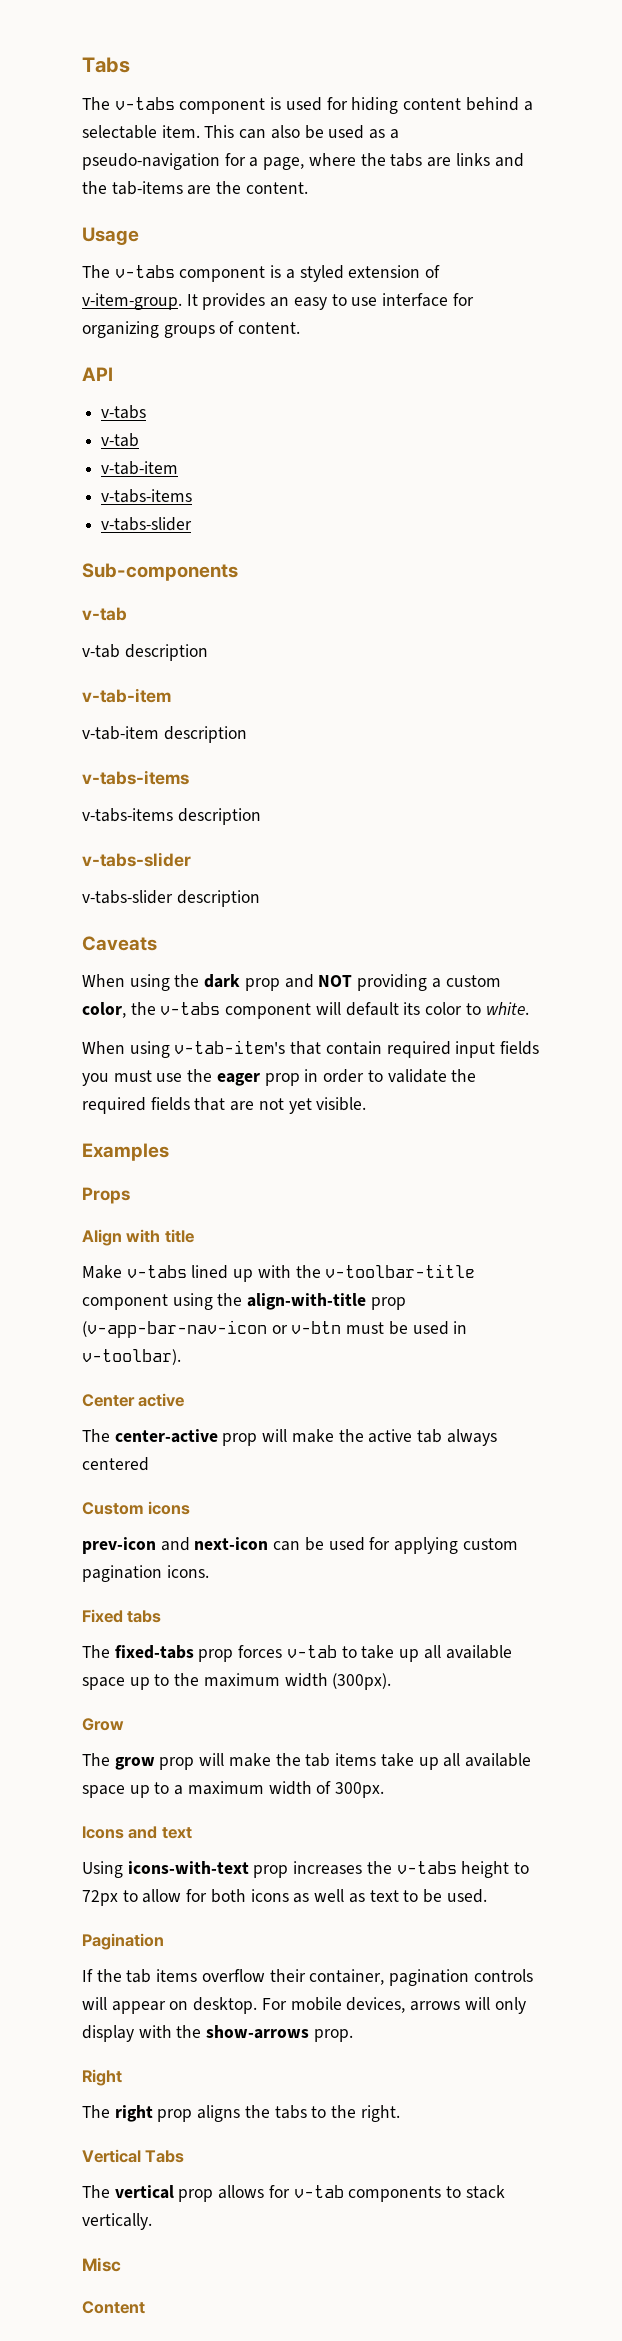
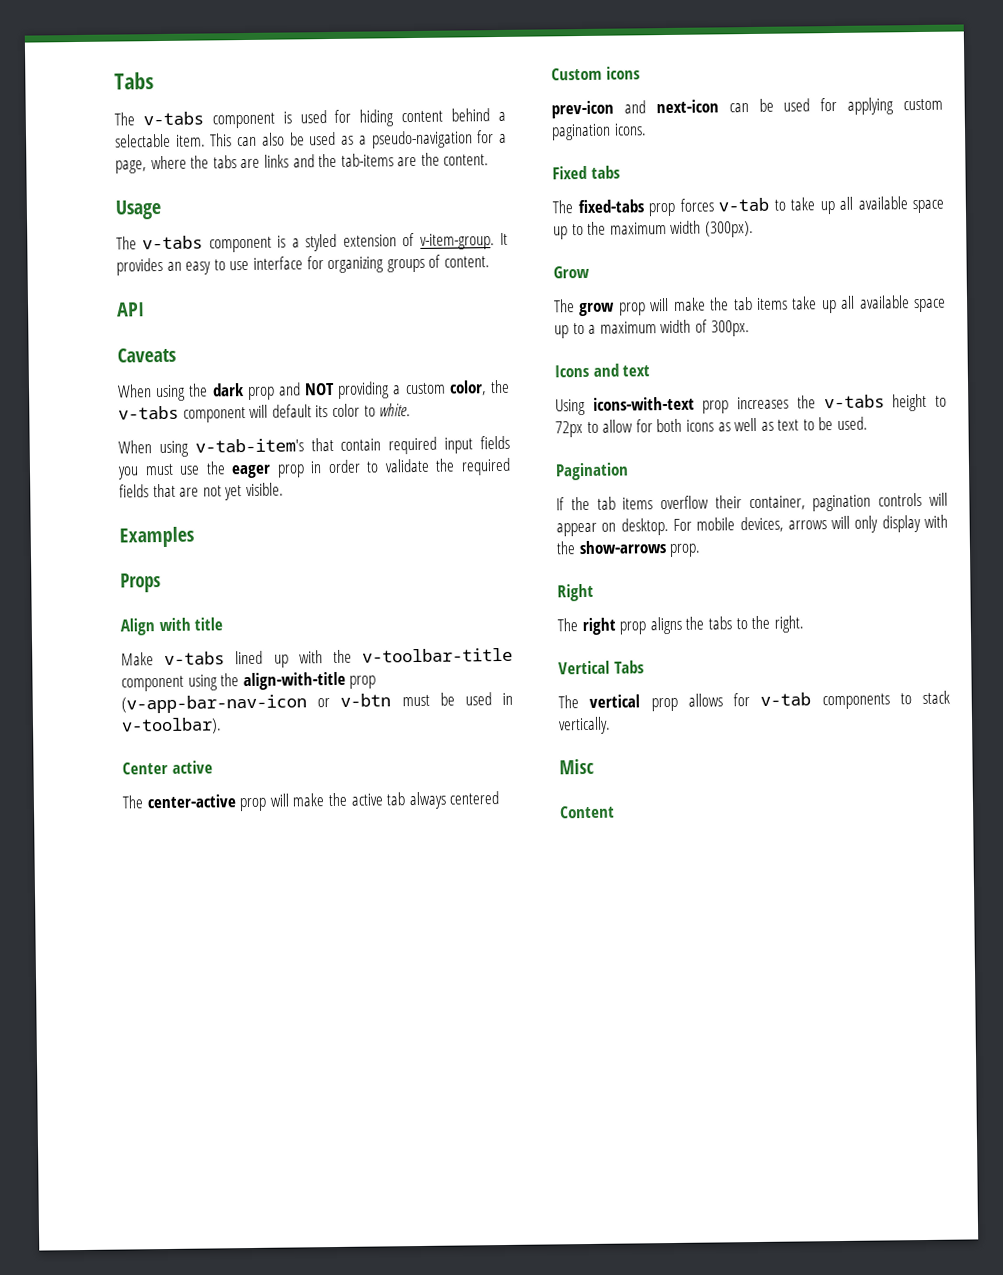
[101,405,147,419] [101,433,140,447] [101,461,179,475] [101,489,193,503] [101,517,193,531] [82,563,238,581] [82,607,127,621] [82,644,208,661] [82,688,171,703] [82,726,247,743] [82,770,189,785] [82,808,261,825] [82,852,191,867] [82,890,260,907] // v-tabs // v-tab // v-tab-item // v-tabs-items // v-tabs-slider // Sub-components // v-tab // v-tab description // v-tab-item // v-tab-item description // v-tabs-items // v-tabs-items description // v-tabs-slider // v-tabs-slider description -> (145, 309) none

